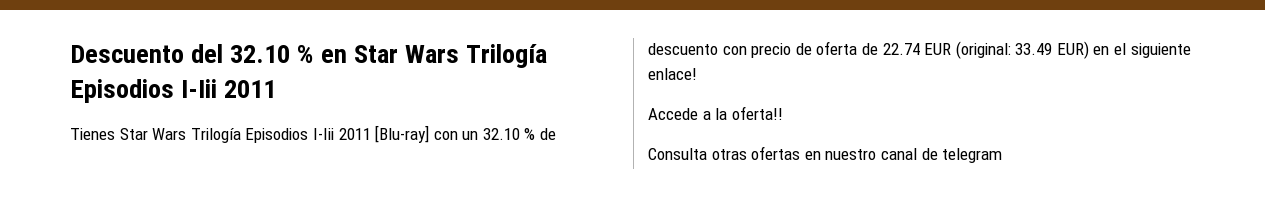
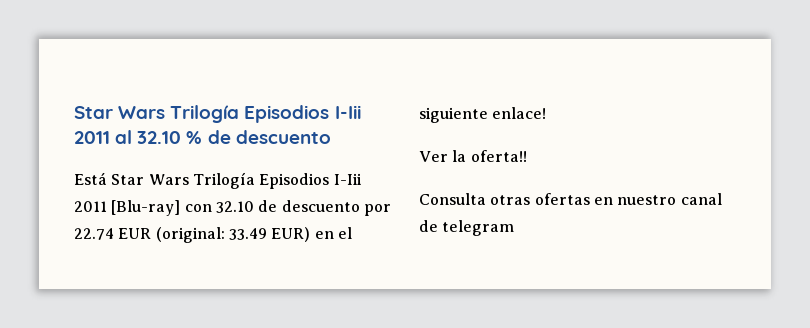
[70,44,548,68] [70,79,277,103] [70,128,115,140] Descuento del 32.10 % en Star Wars Trilogía Episodios I-Iii 2011 // Tienes -> [74,105,361,123] [74,130,331,144] [74,172,107,185] Star Wars Trilogía Episodios I-Iii 2011 al 32.10 % de descuento // Está
[462,128,557,140] [648,41,878,58] un 32.10 % de descuento con precio de oferta de -> [215,200,391,216] 32.10 de descuento por
[648,108,711,120] Accede a -> [419,151,448,162] Ver

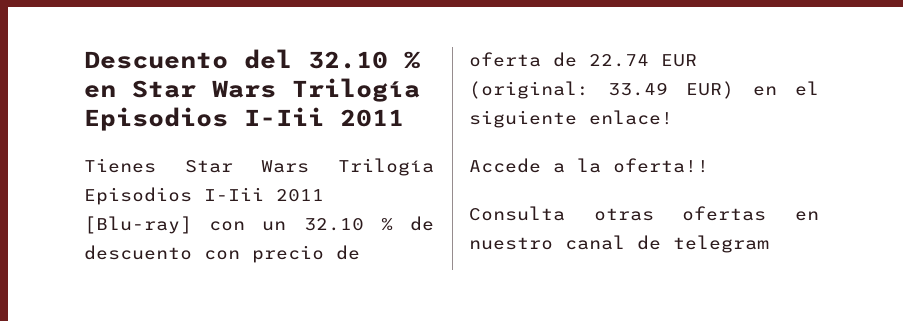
[74,105,361,123] [74,130,331,144] [74,172,107,185] Star Wars Trilogía Episodios I-Iii 2011 al 32.10 % de descuento // Está -> [84,49,421,69] [84,78,420,102] [84,107,404,131] [84,158,156,173] Descuento del 32.10 % en Star Wars Trilogía Episodios I-Iii 2011 // Tienes
[215,200,391,216] 32.10 de descuento por -> [262,216,434,231] [84,245,360,263] [469,52,577,67] un 32.10 % de descuento con precio de oferta de
[419,151,448,162] Ver -> [469,158,565,173] Accede a

